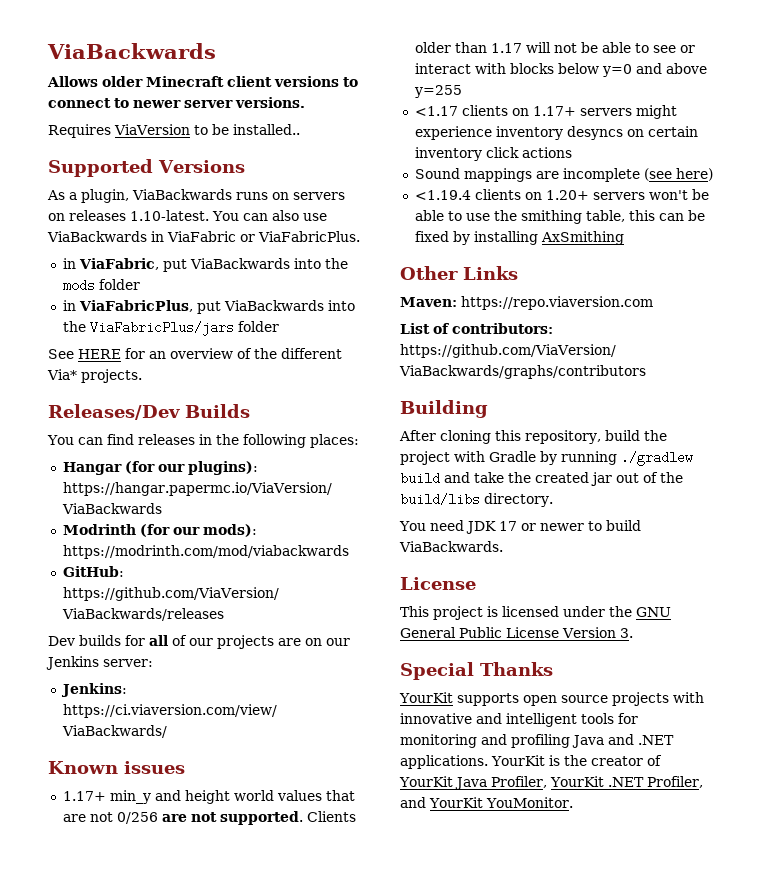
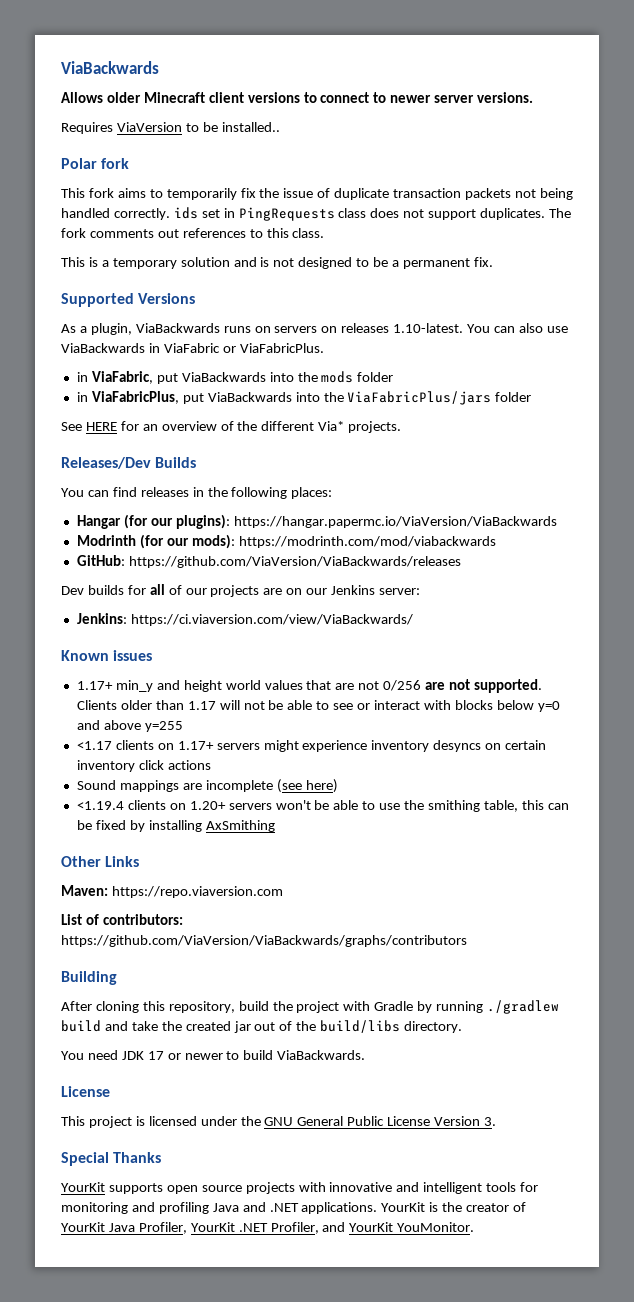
(300, 129) none -> [61,158,130,169] [61,188,573,200] [61,207,572,221] [61,228,325,238] [61,257,493,269] // Polar fork // This fork aims to temporarily fix the issue of duplicate transaction packets not being handled correctly. ids set in PingRequests class does not support duplicates. The fork comments out references to this class. // This is a temporary solution and is not designed to be a permanent fix.

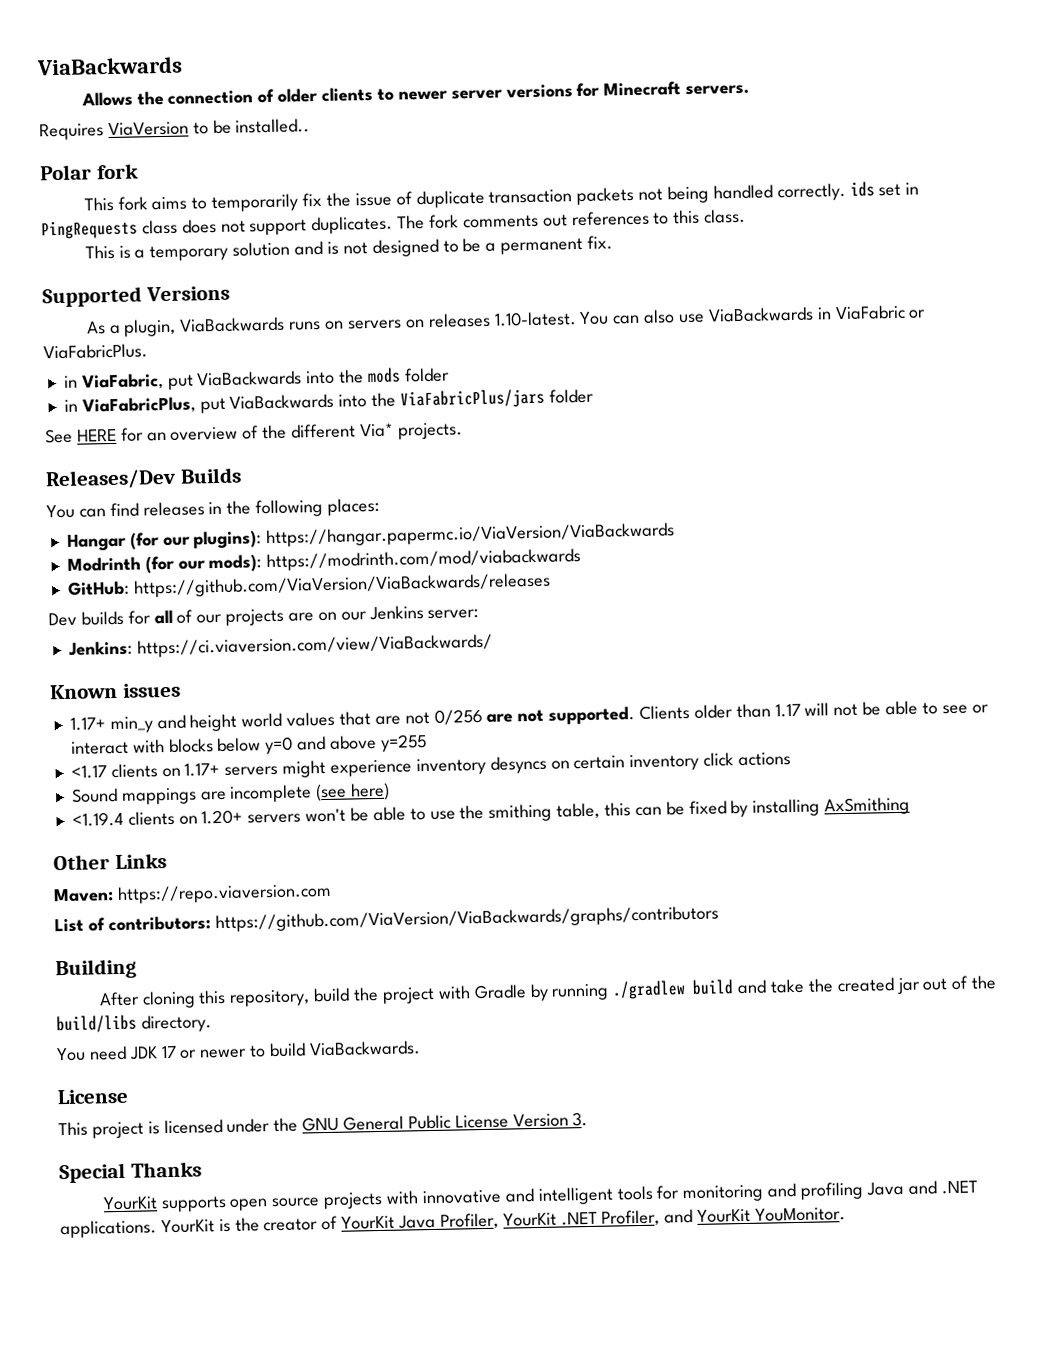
[106,92,534,103] older Minecraft client versions to connect to newer server versions. -> [136,80,750,106] the connection of older clients to newer server versions for Minecraft servers.

